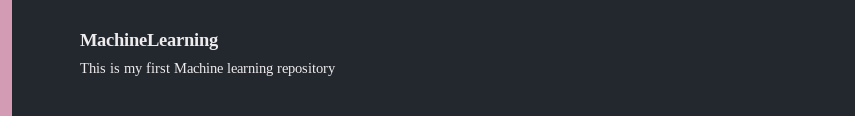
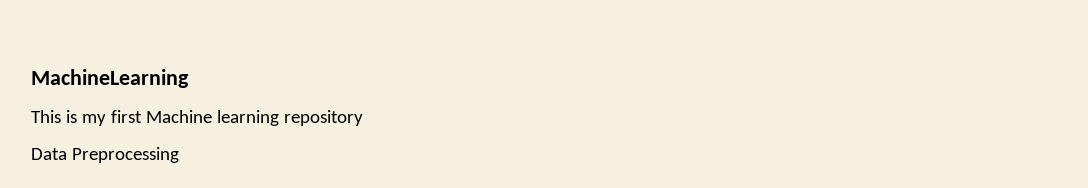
(336, 69) none -> [31,147,179,163] // Data Preprocessing

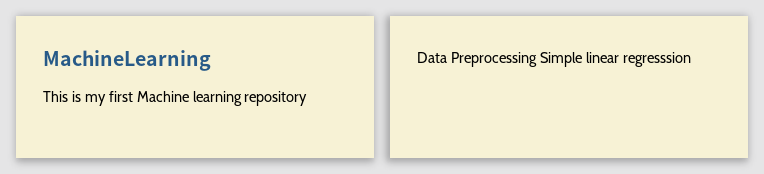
(179, 155) none -> [539,52,691,67] Simple linear regresssion

